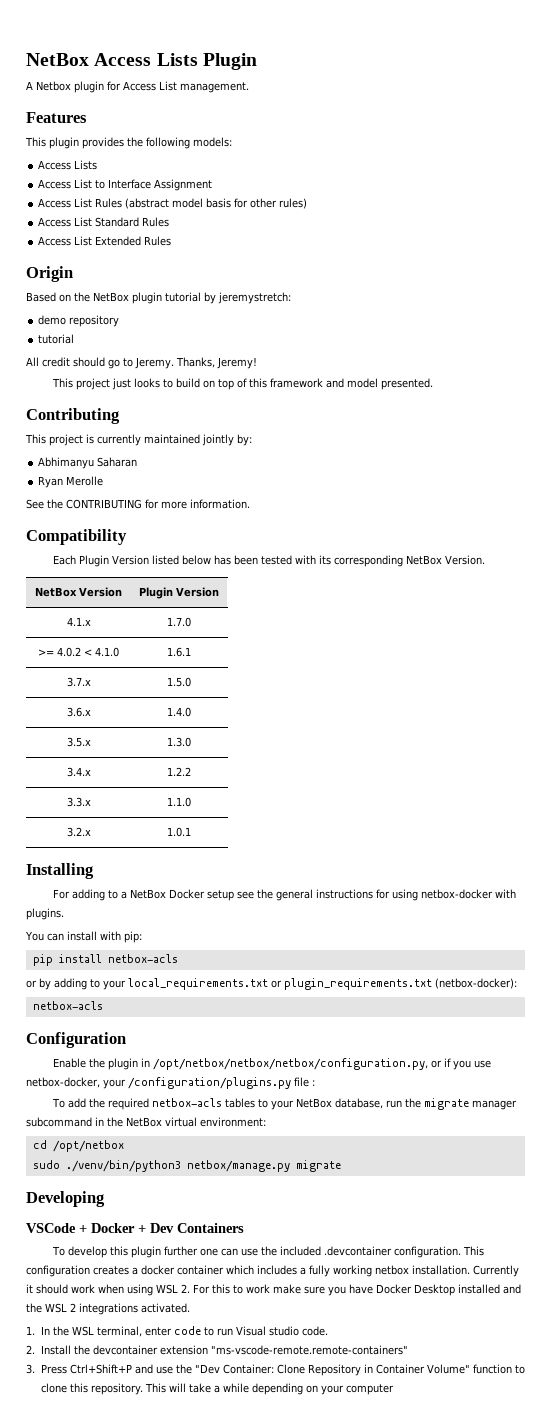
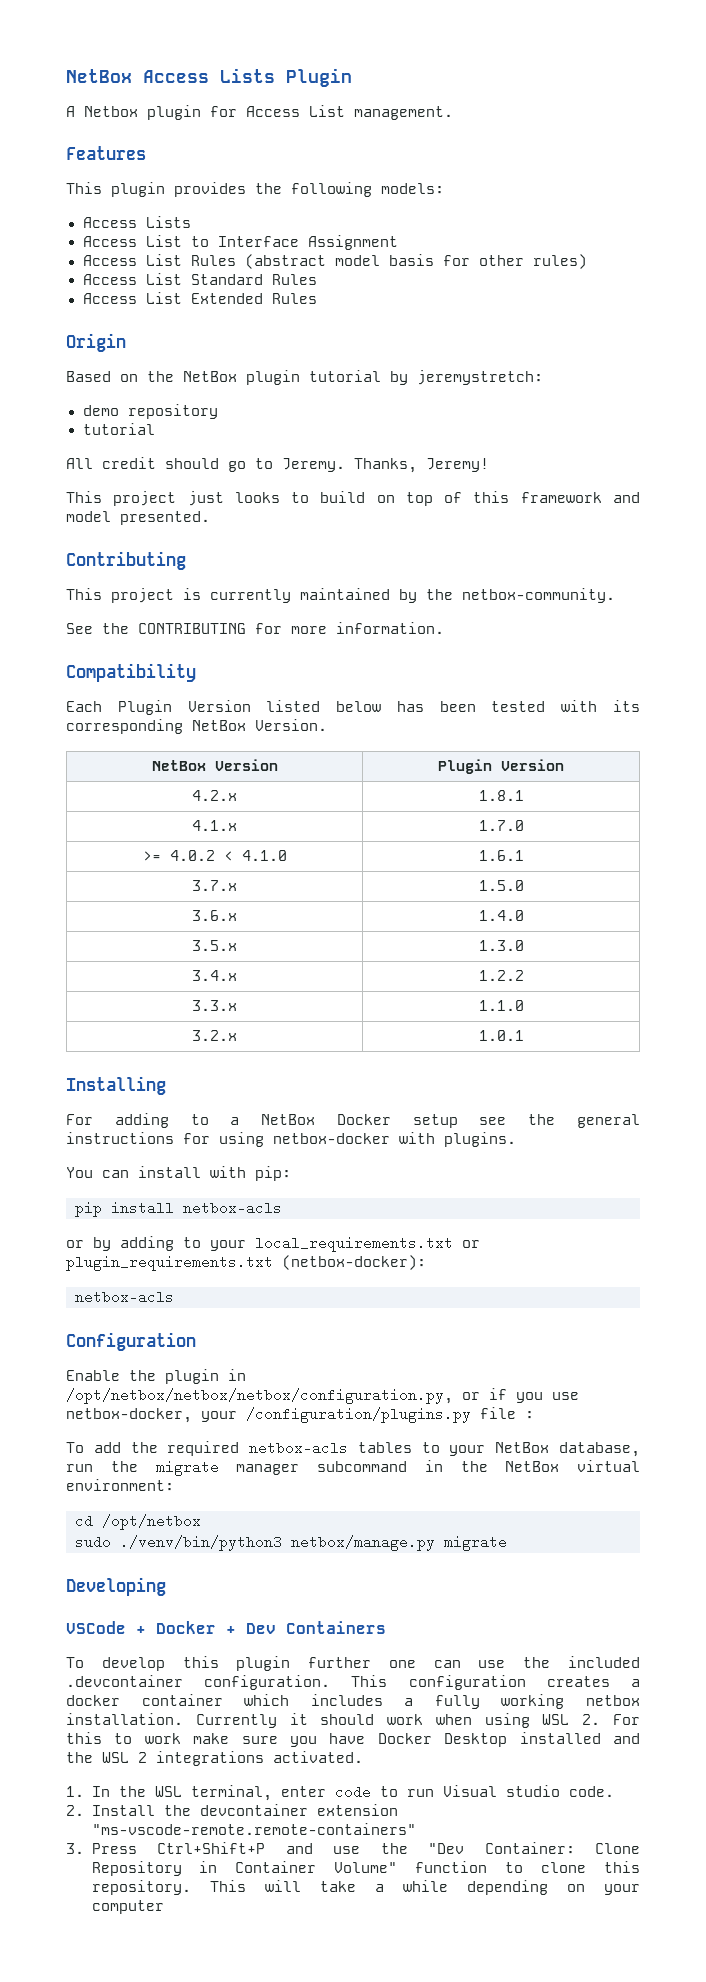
[202,434,252,446] [38,457,138,469] [38,476,104,488] jointly by: // Abhimanyu Saharan // Ryan Merolle -> [399,588,615,603] by the netbox-community.
(219, 592) none -> [192,790,237,801] [478,790,524,801] // 4.2.x | 1.8.1

